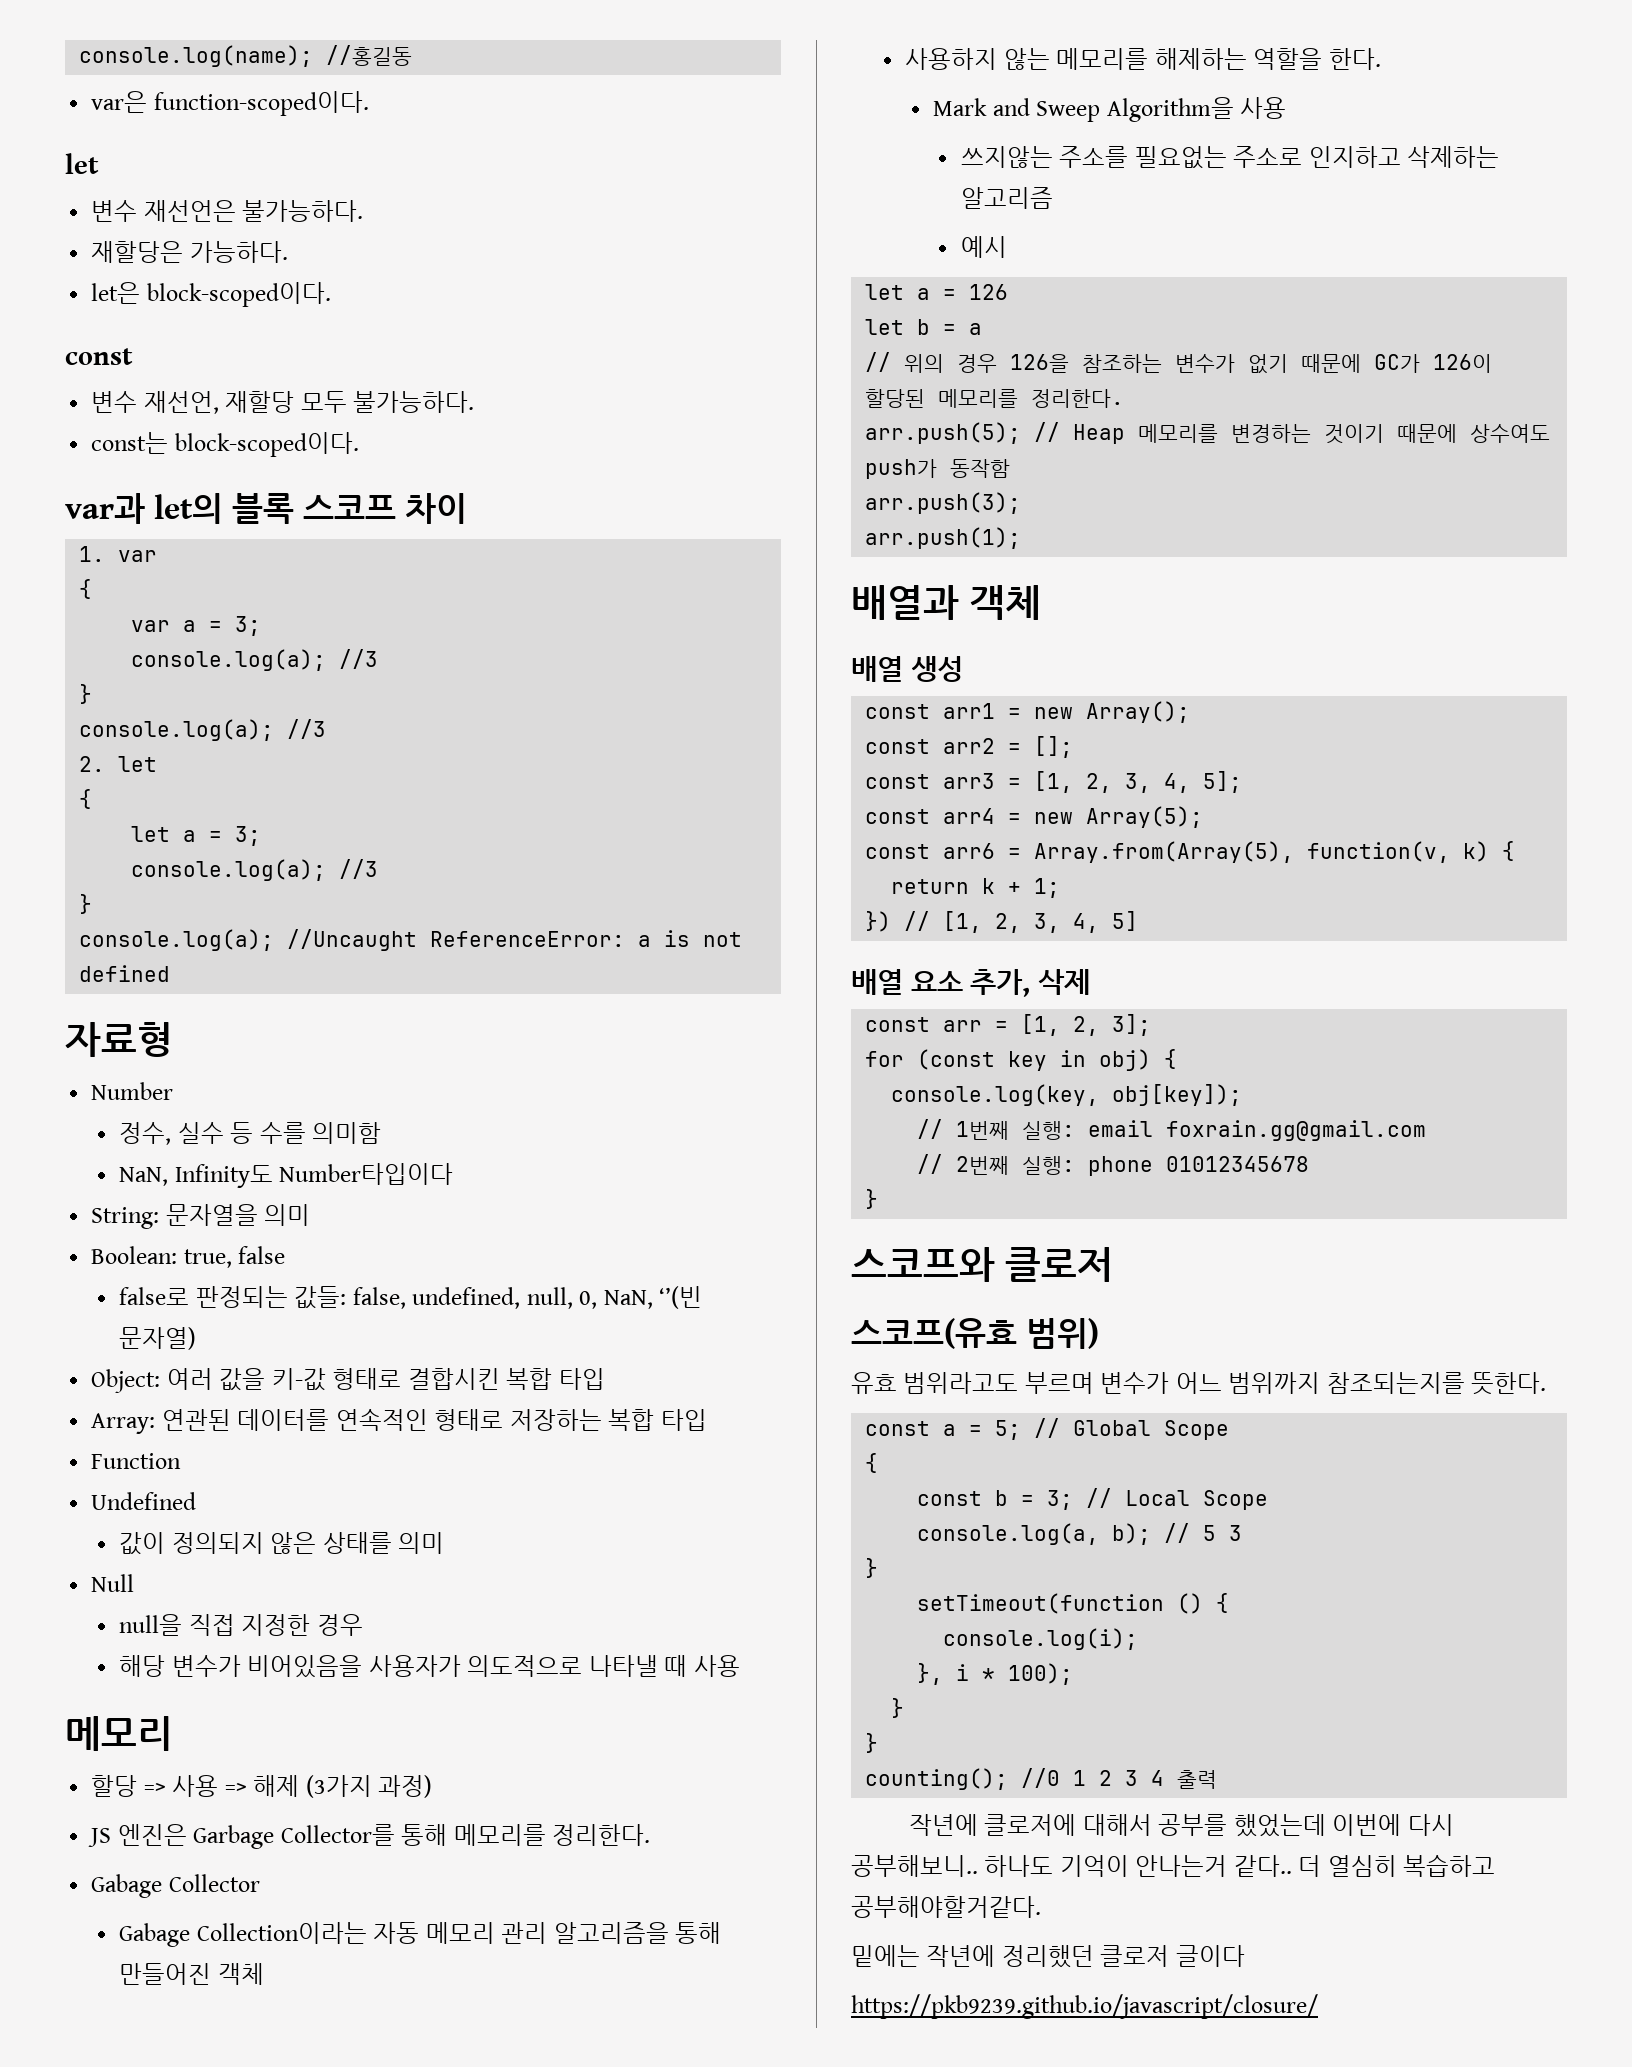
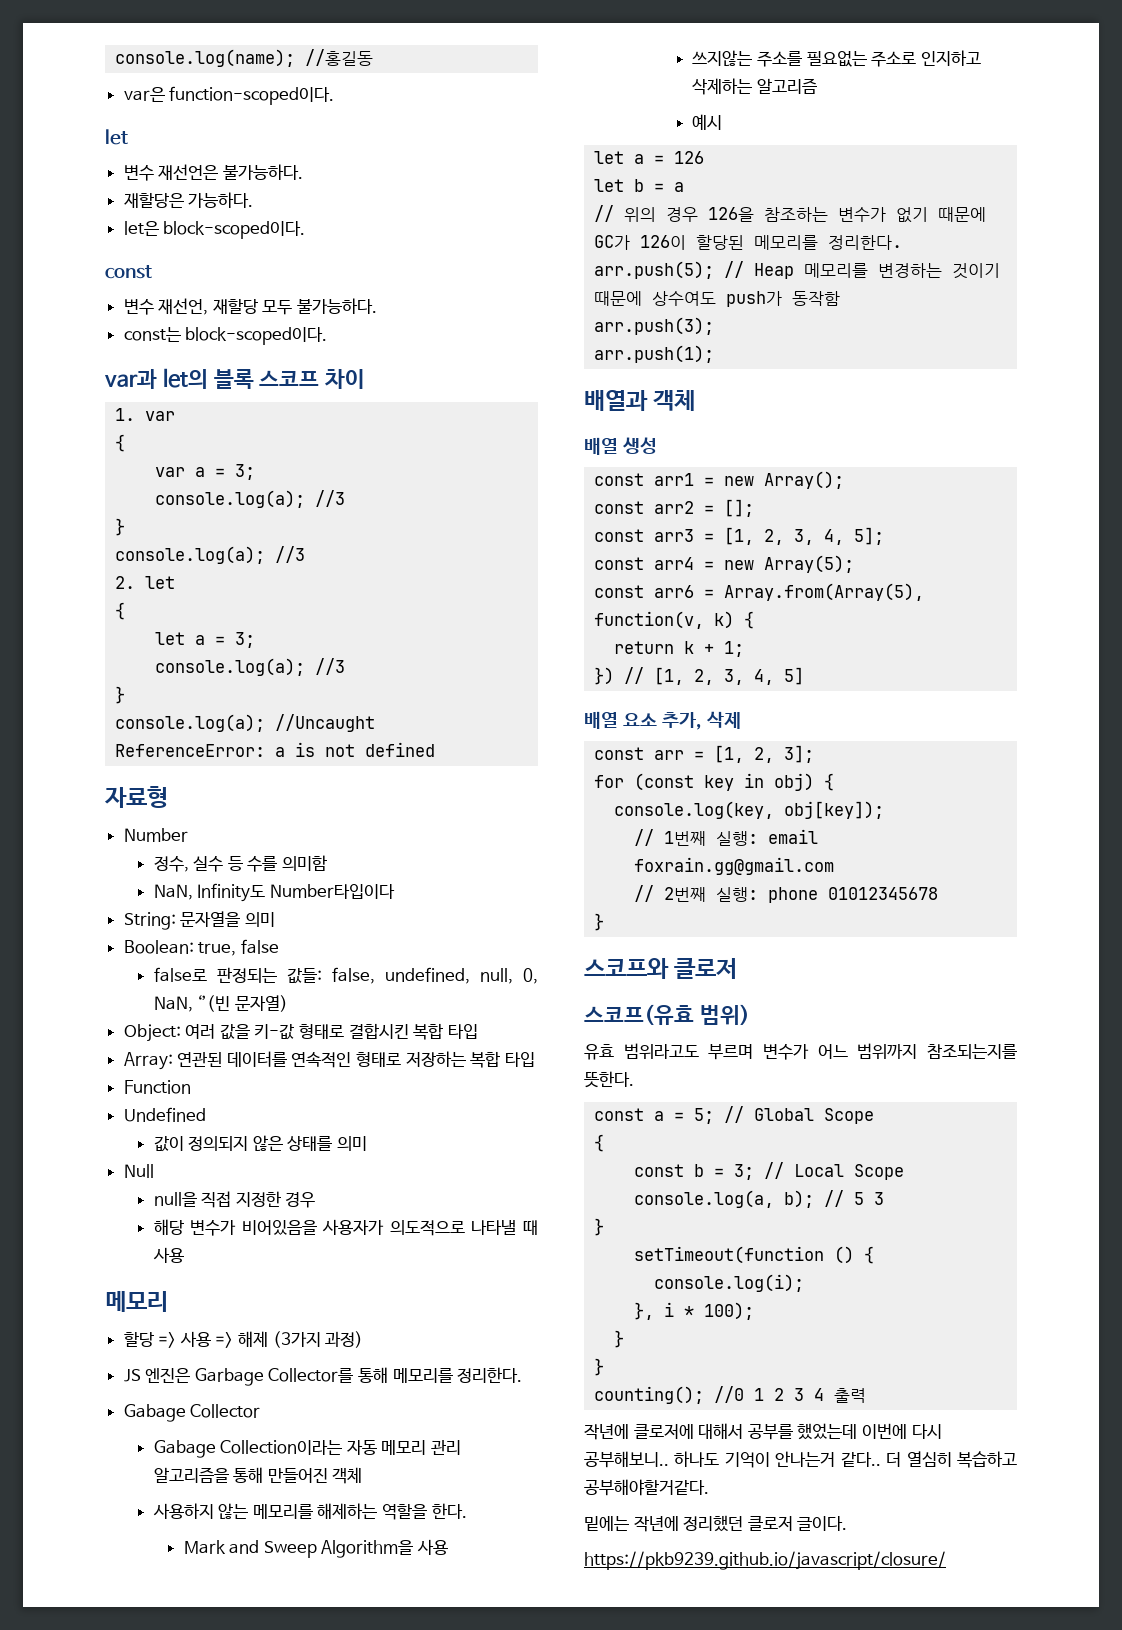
[1175,1945,1245,1967] 글이다 -> [797,1516,848,1531] 글이다.

